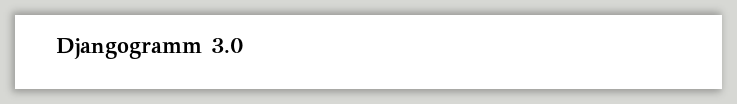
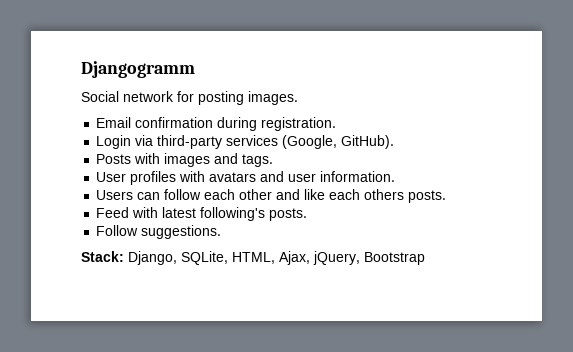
[211,38,244,53] 3.0 -> [81,91,298,105] [96,117,337,131] [96,135,395,149] [96,153,274,167] [96,171,396,185] [96,189,447,203] [96,207,308,221] [96,225,222,239] [81,251,425,265] // Social network for posting images. // Email confirmation during registration. // Login via third-party services (Google, GitHub). // Posts with images and tags. // User profiles with avatars and user information. // Users can follow each other and like each others posts. // Feed with latest following's posts. // Follow suggestions. // Stack: Django, SQLite, HTML, Ajax, jQuery, Bootstrap

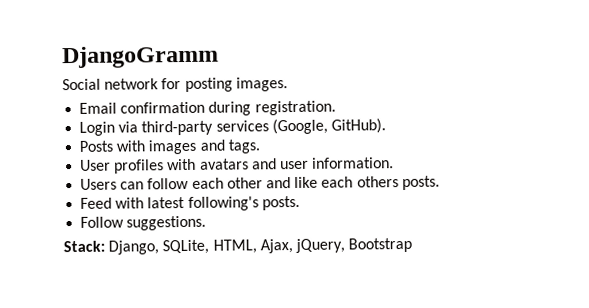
[81,61,195,78] Djangogramm -> [62,45,219,69] DjangoGramm

